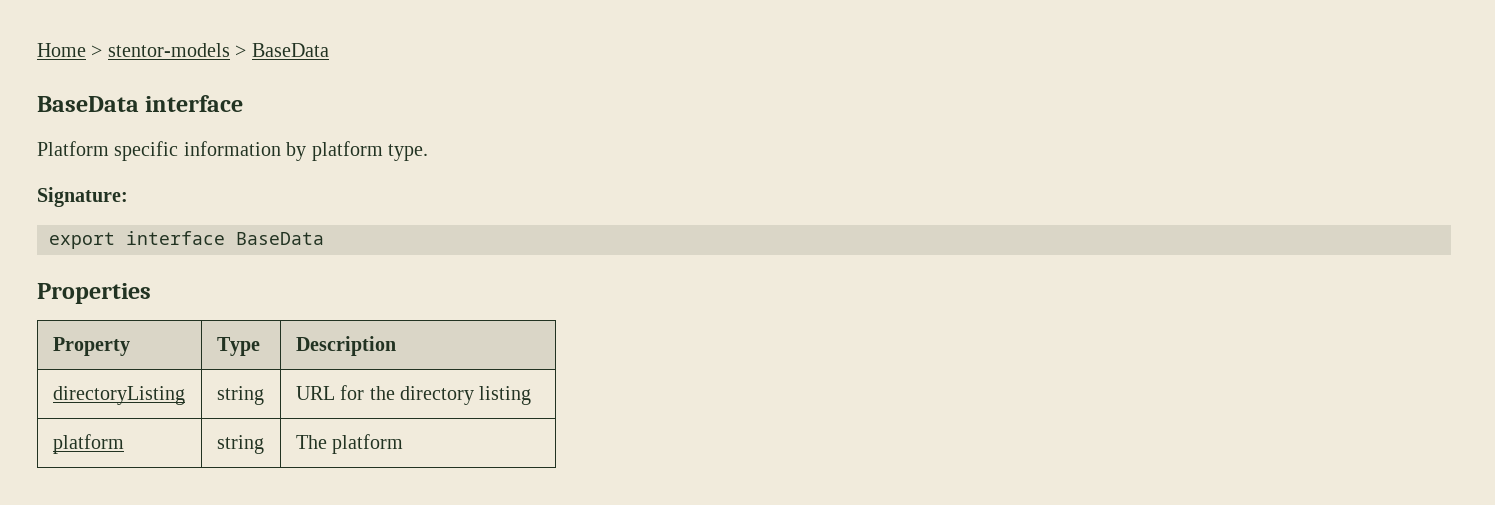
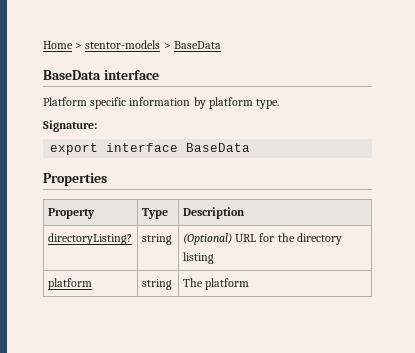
[52,386,185,405] [216,386,264,405] directoryListing | string | -> [47,233,132,245] [141,234,172,245] [182,233,232,245] directoryListing? | string | (Optional)

